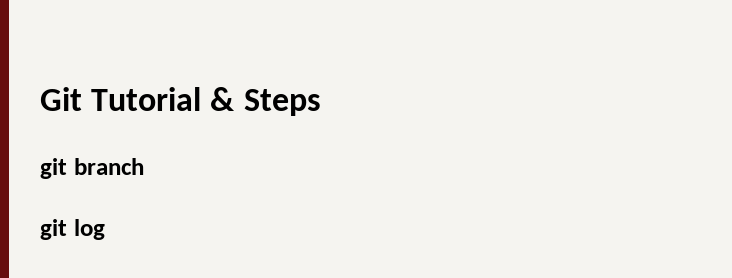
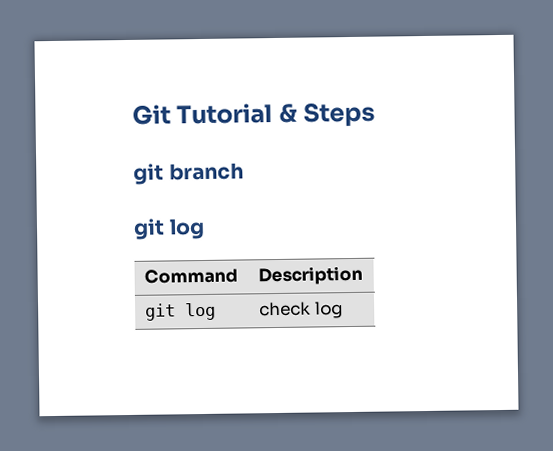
(105, 229) none -> [144,268,239,284] [258,265,364,286] [145,302,217,321] [259,301,343,319] // Command | Description // git log | check log

